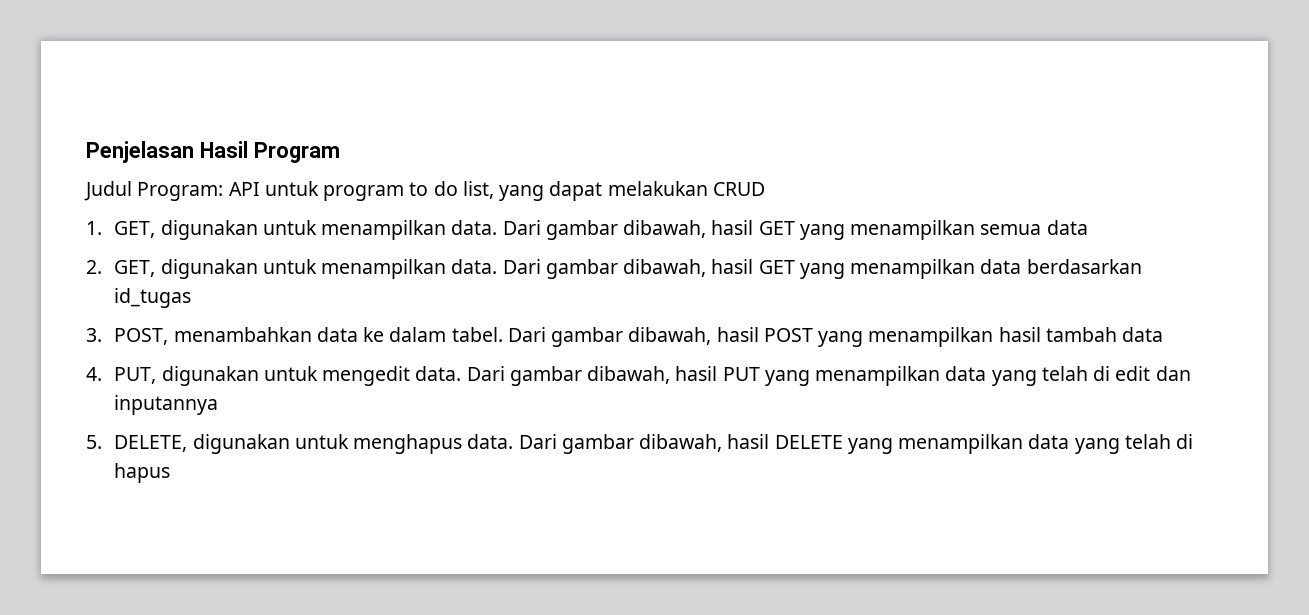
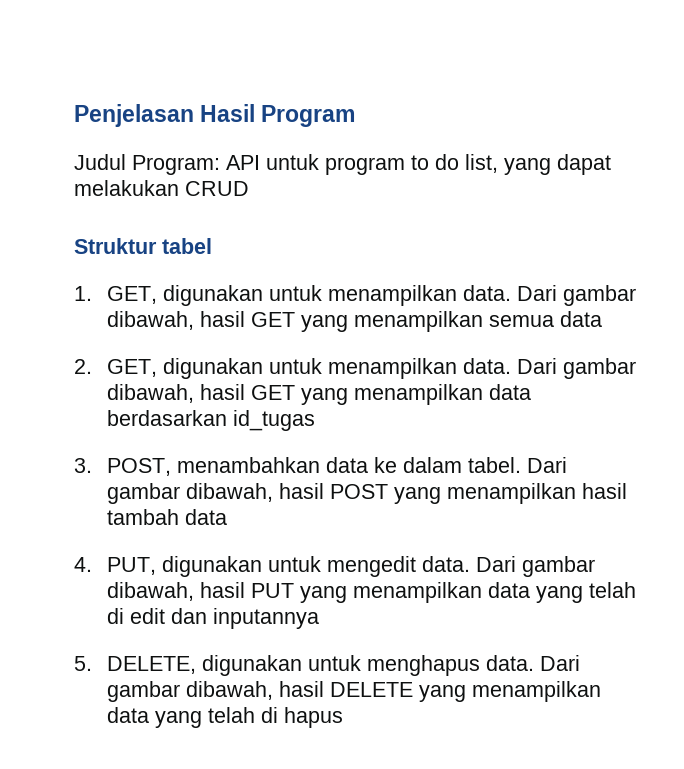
(765, 189) none -> [74,238,212,254] // Struktur tabel

